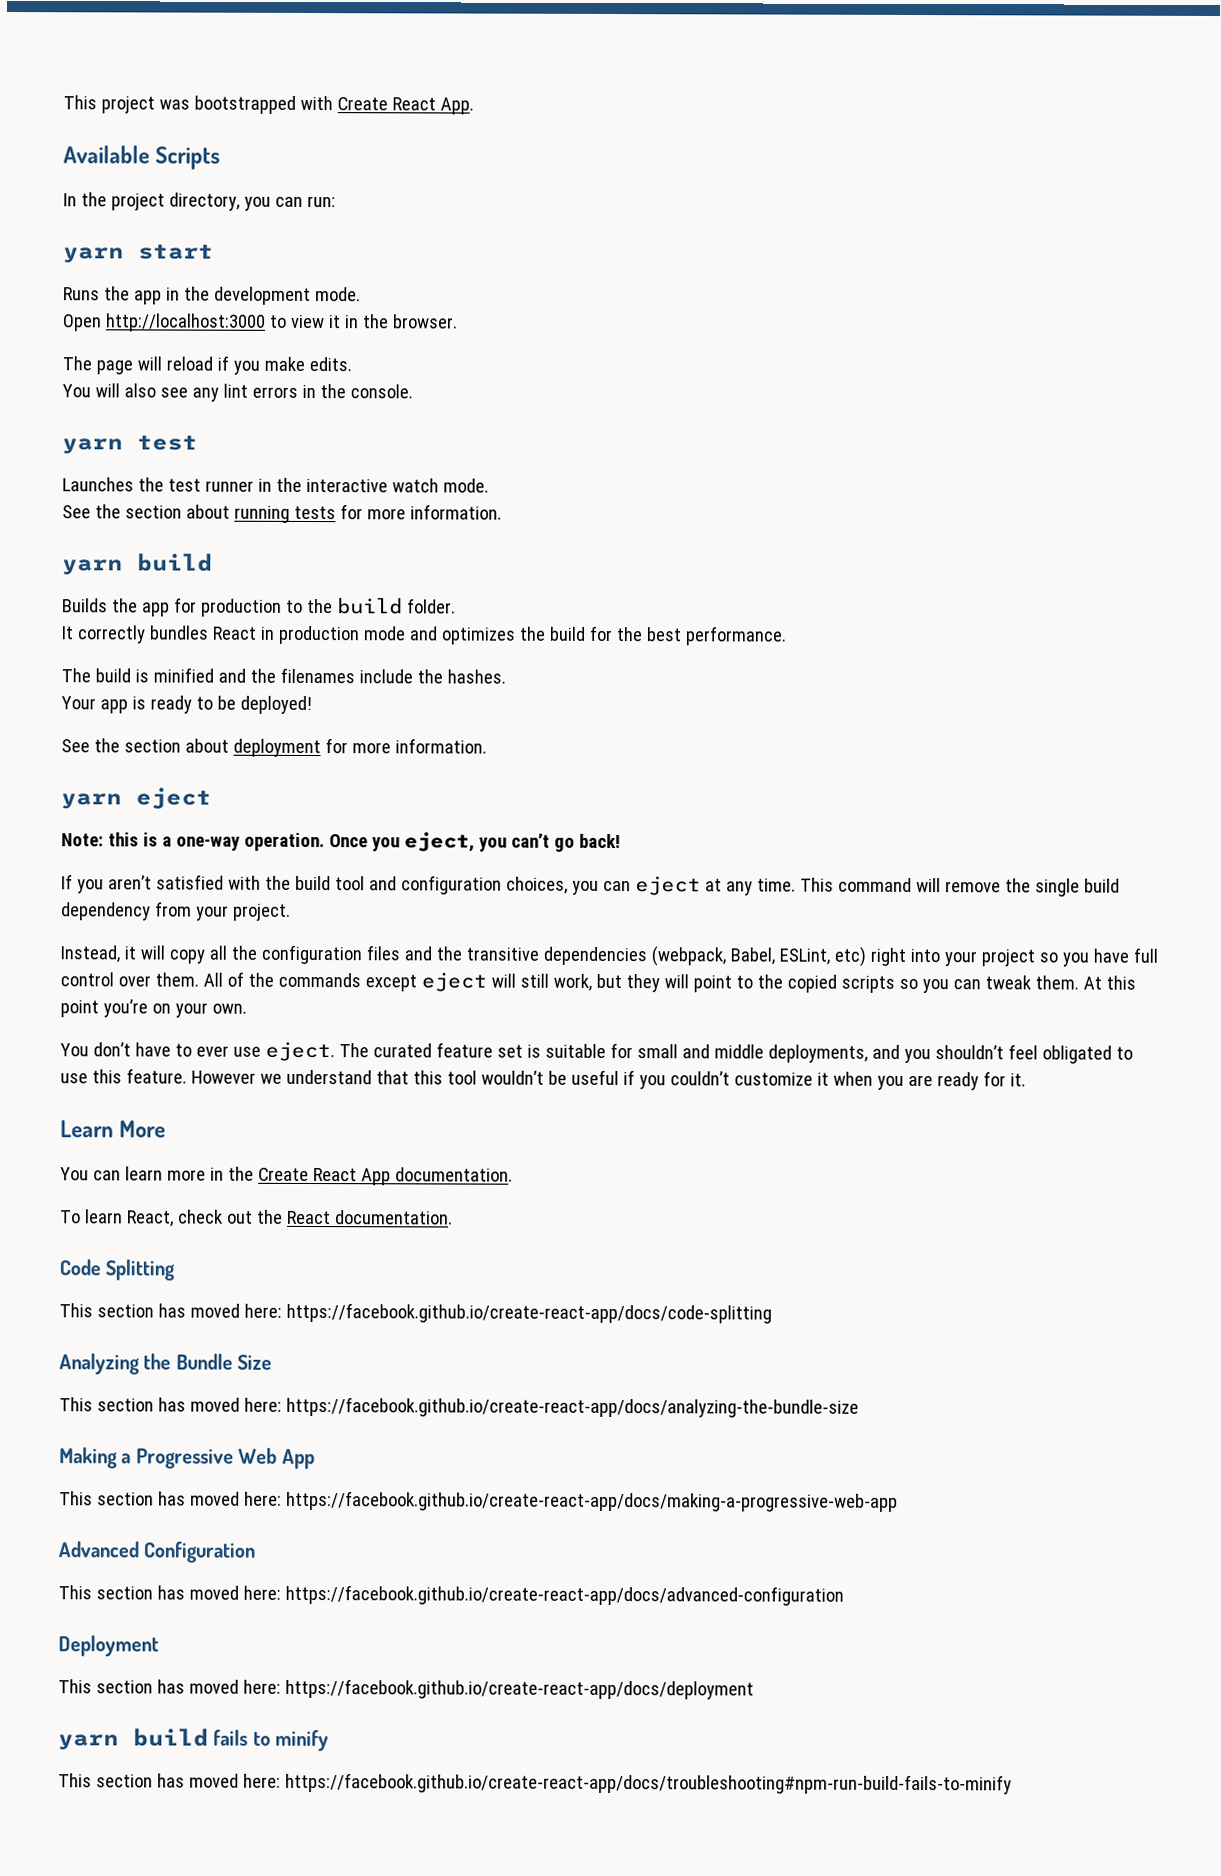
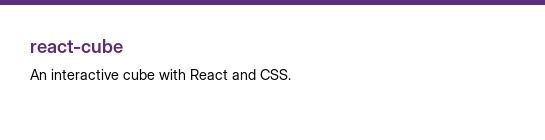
[63,95,474,115] [63,145,221,170] [63,192,336,211] [63,244,214,264] [63,286,361,306] [63,313,458,332] [62,355,352,375] [62,383,413,402] [62,435,198,455] [62,477,489,493] [62,504,502,523] [62,553,213,576] [62,597,456,617] [61,625,787,646] [61,667,506,684] [61,695,312,715] [61,738,487,758] [61,787,212,810] [61,831,621,852] [61,874,1120,897] [61,901,291,921] [60,944,1158,967] [60,971,1136,994] [60,999,247,1018] [60,1041,1133,1064] [60,1068,1026,1091] [60,1120,167,1138] [60,1166,513,1186] [60,1209,453,1227] [59,1259,176,1281] [59,1302,772,1324] [59,1353,273,1375] [59,1396,859,1418] [59,1447,315,1470] [59,1490,898,1512] [58,1541,256,1563] [58,1584,844,1606] [58,1635,159,1657] [58,1678,754,1700] [58,1728,330,1752] [58,1772,1012,1795] This project was bootstrapped with Create React App. // Available Scripts // In the project directory, you can run: // yarn start // Runs the app in the development mode. // Open http://localhost:3000 to view it in the browser. // The page will reload if you make edits. // You will also see any lint errors in the console. // yarn test // Launches the test runner in the interactive watch mode. // See the section about running tests for more information. // yarn build // Builds the app for production to the build folder. // It correctly bundles React in production mode and optimizes the build for the best performance. // The build is minified and the filenames include the hashes. // Your app is ready to be deployed! // See the section about deployment for more information. // yarn eject // Note: this is a one-way operation. Once you eject, you can’t go back! // If you aren’t satisfied with the build tool and configuration choices, you can eject at any time. This command will remove the single build dependency from your project. // Instead, it will copy all the configuration files and the transitive dependencies (webpack, Babel, ESLint, etc) right into your project so you have full control over them. All of the commands except eject will still work, but they will point to the copied scripts so you can tweak them. At this point you’re on your own. // You don’t have to ever use eject. The curated feature set is suitable for small and middle deployments, and you shouldn’t feel obligated to use this feature. However we understand that this tool wouldn’t be useful if you couldn’t customize it when you are ready for it. // Learn More // You can learn more in the Create React App documentation. // To learn React, check out the React documentation. // Code Splitting // This section has moved here: https://facebook.github.io/create-react-app/docs/code-splitting // Analyzing the Bundle Size // This section has moved here: https://facebook.github.io/create-react-app/docs/analyzing-the-bundle-size // Making a Progressive Web App // This section has moved here: https://facebook.github.io/create-react-app/docs/making-a-progressive-web-app // Advanced Configuration // This section has moved here: https://facebook.github.io/create-react-app/docs/advanced-configuration // Deployment // This section has moved here: https://facebook.github.io/create-react-app/docs/deployment // yarn build fails to minify // This section has moved here: https://facebook.github.io/create-react-app/docs/troubleshooting#npm-run-build-fails-to-minify -> [30,39,123,53] [30,69,291,80] react-cube // An interactive cube with React and CSS.

